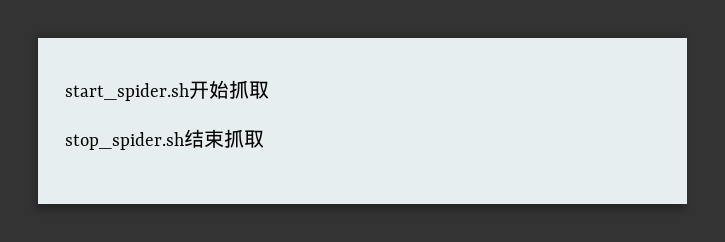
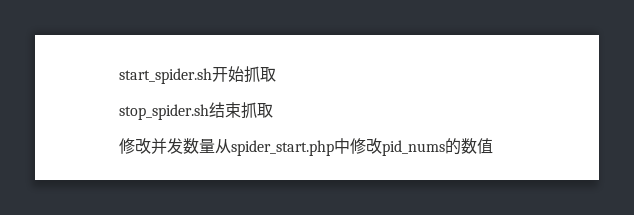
(264, 139) none -> [119,138,493,156] // 修改并发数量从spider_start.php中修改pid_nums的数值

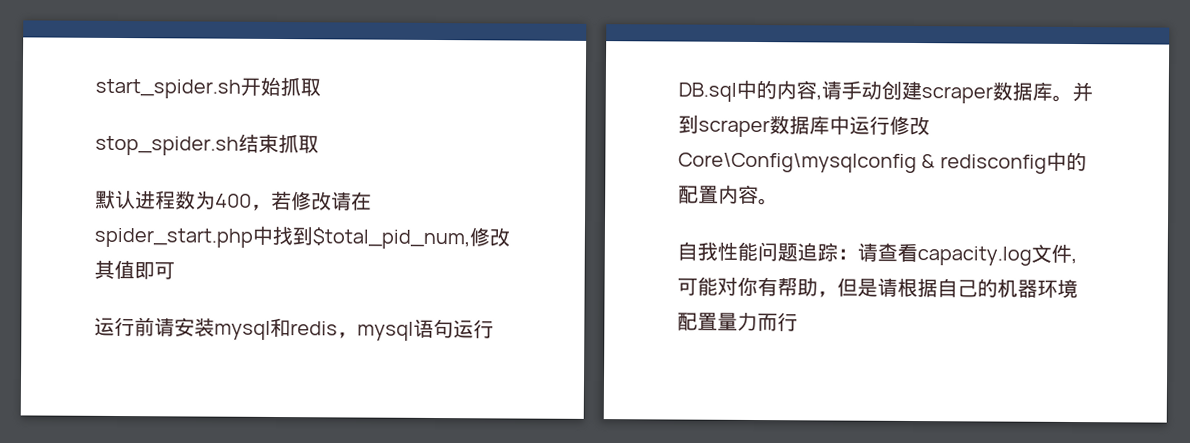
[119,138,493,156] 修改并发数量从spider_start.php中修改pid_nums的数值 -> [95,189,372,211] [94,225,510,250] [94,259,175,280] [94,316,494,341] [678,79,1093,104] [678,114,930,138] [678,151,1087,174] [678,184,779,206] [677,241,1077,266] [677,276,1078,299] [677,311,798,332] 默认进程数为400，若修改请在spider_start.php中找到$total_pid_num,修改其值即可 // 运行前请安装mysql和redis，mysql语句运行DB.sql中的内容,请手动创建scraper数据库。并到scraper数据库中运行修改Core\Config\mysqlconfig & redisconfig中的配置内容。 // 自我性能问题追踪：请查看capacity.log文件,可能对你有帮助，但是请根据自己的机器环境配置量力而行

